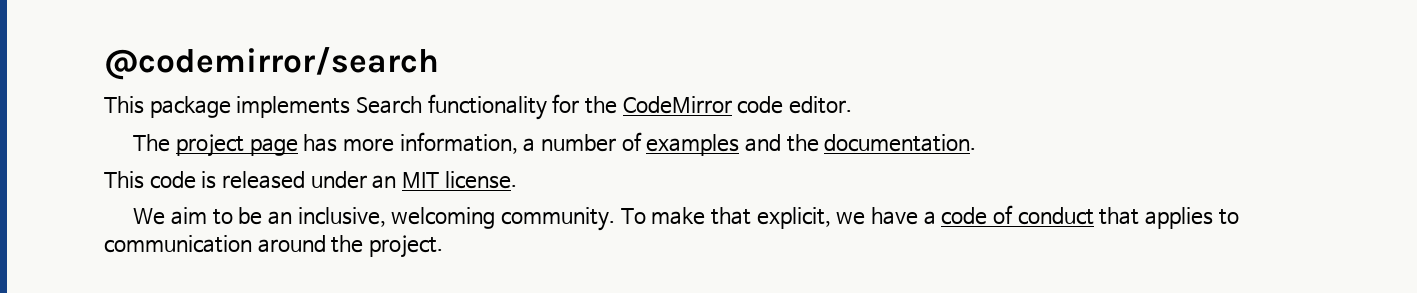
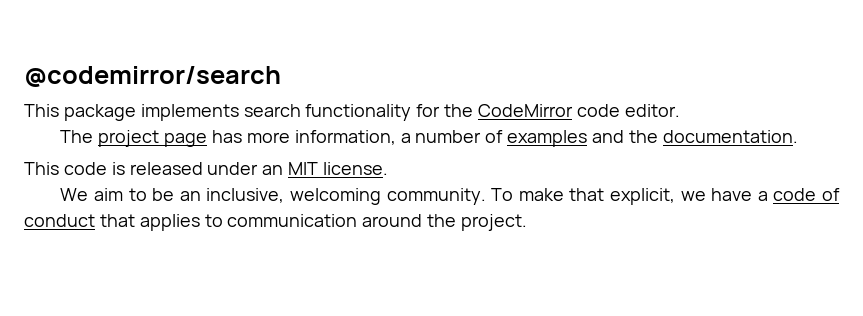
[356,96,423,114] Search -> [243,104,301,117] search

